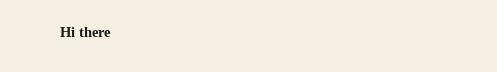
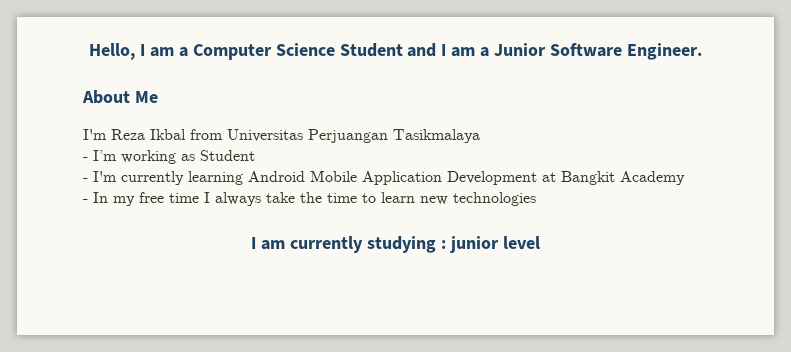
[60,27,111,37] Hi there -> [89,43,702,60] [82,90,158,104] [83,129,480,143] [83,150,255,164] [83,170,685,185] [83,192,536,206] [251,236,540,253] Hello, I am a Computer Science Student and I am a Junior Software Engineer. // About Me // I'm Reza Ikbal from Universitas Perjuangan Tasikmalaya // - I’m working as Student // - I'm currently learning Android Mobile Application Development at Bangkit Academy // - In my free time I always take the time to learn new technologies // I am currently studying : junior level

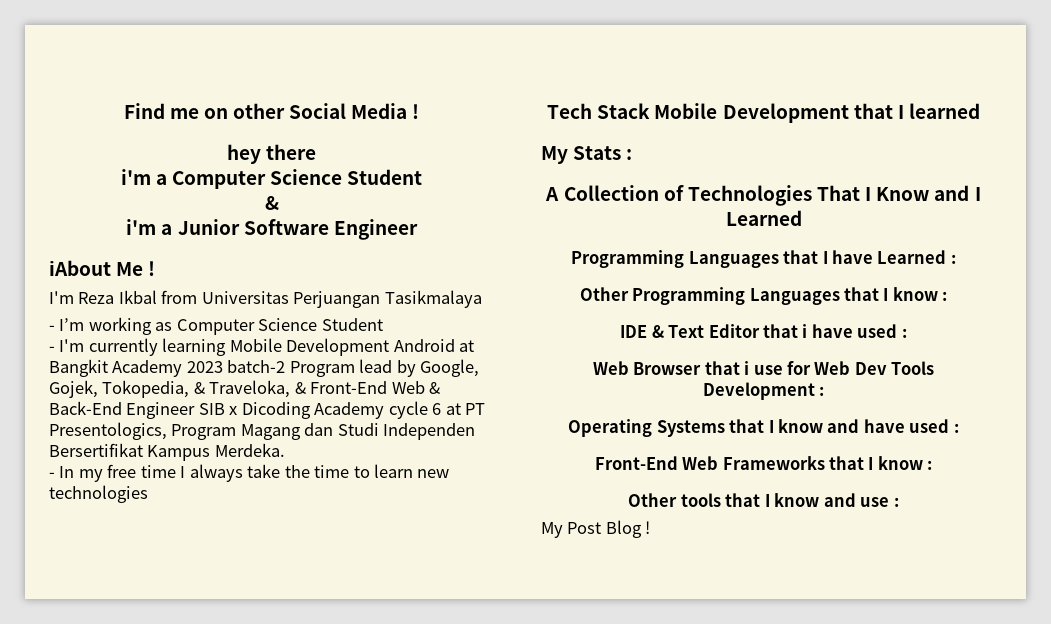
[89,43,175,60] Hello, I am -> [123,103,420,119] [226,144,317,164] [120,169,151,185] Find me on other Social Media ! // hey there // i'm
[407,43,476,57] and I am -> [264,196,279,210] [126,219,157,235] // & // i'm
[626,43,702,60] [82,90,130,104] Engineer. // About -> [333,219,418,240] [49,260,111,276] Engineer // ℹAbout
(158, 97) none -> [148,261,156,276] !
(195, 157) none -> [176,318,318,335] Computer Science
[248,170,537,185] Android Mobile Application Development -> [229,338,455,356] Mobile Development Android
(685, 178) none -> [186,359,480,377] [49,380,441,398] [49,401,486,419] [49,422,476,440] [49,443,285,461] 2023 batch-2 Program lead by Google, Gojek, Tokopedia, & Traveloka, & Front-End Web & Back-End Engineer SIB x Dicoding Academy cycle 6 at PT Presentologics, Program Magang dan Studi Independen Bersertifikat Kampus Merdeka.
[251,236,540,253] I am currently studying : junior level -> [547,103,980,123] [541,146,633,164] [545,185,981,206] [725,210,802,226] [571,250,956,268] [579,287,948,305] [620,324,907,338] [592,361,935,375] [702,382,825,400] [568,419,959,437] [594,456,933,470] [628,493,899,507] [541,520,651,538] Tech Stack Mobile Development that I learned // My Stats : // A Collection of Technologies That I Know and I Learned // Programming Languages that I have Learned : // Other Programming Languages that I know : // IDE & Text Editor that i have used : // Web Browser that i use for Web Dev Tools Development : // Operating Systems that I know and have used : // Front-End Web Frameworks that I know : // Other tools that I know and use : // My Post Blog !

